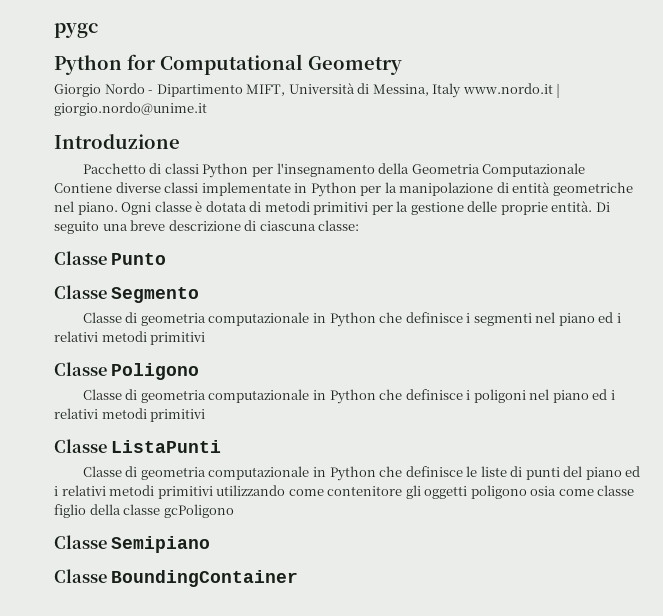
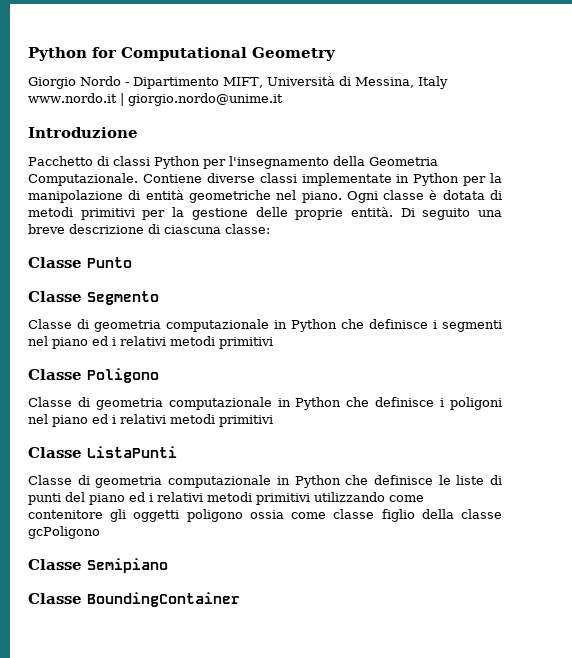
[54,23,98,38] pygc // -> (28, 54) none
[482,163,586,177] Computazionale -> [28,173,138,186] Computazionale.
[530,486,557,496] osia -> [249,510,284,519] ossia

